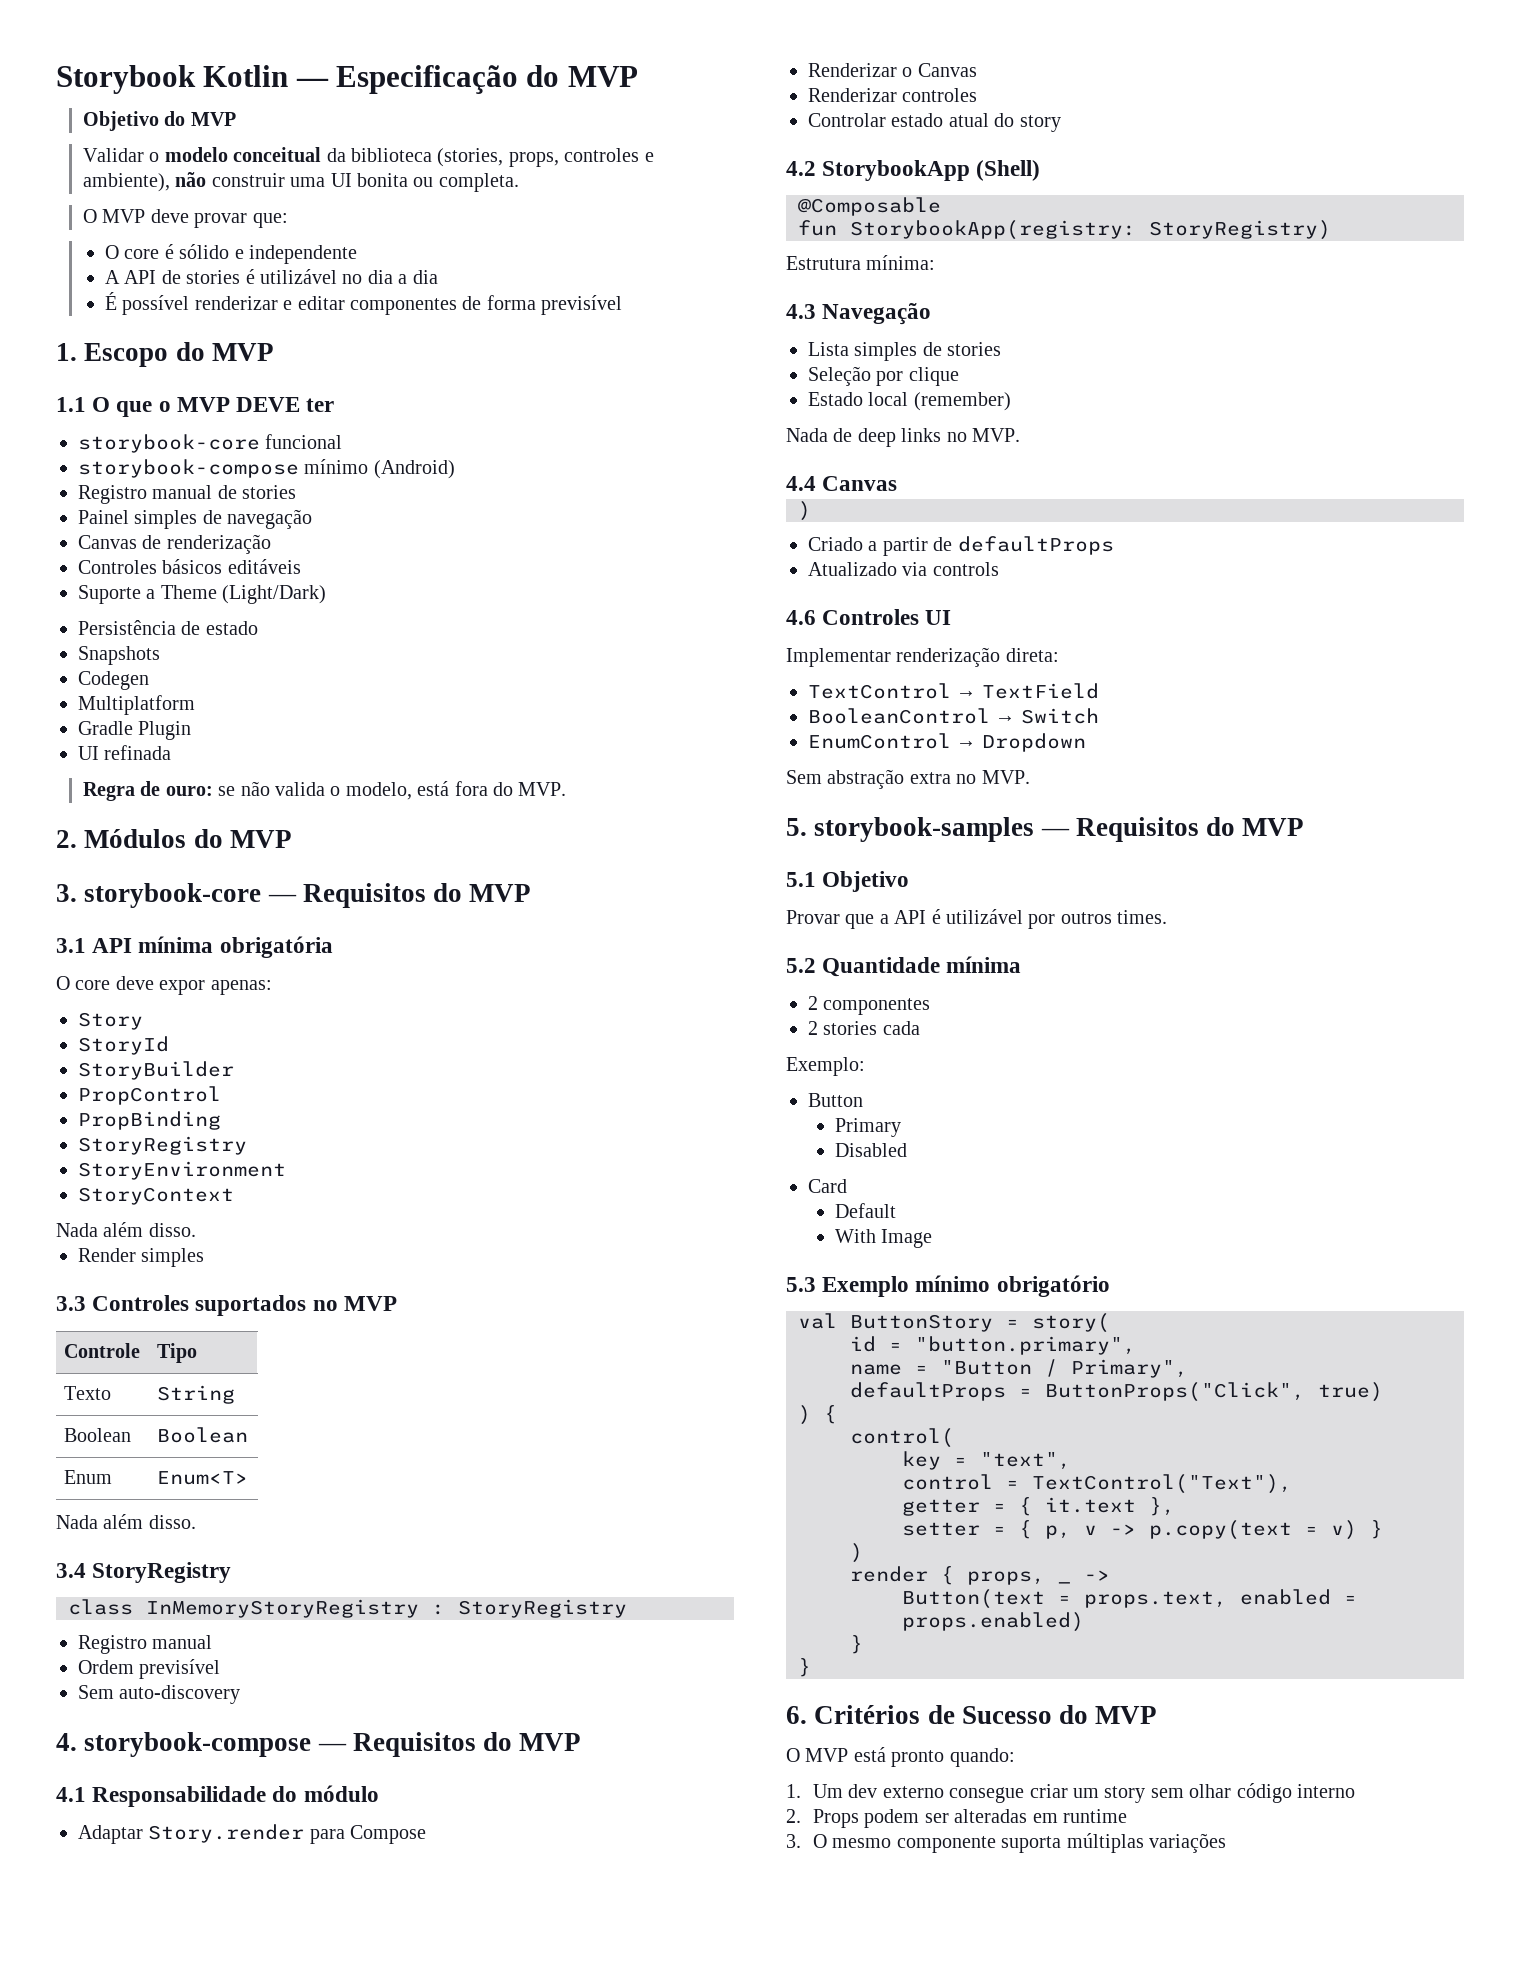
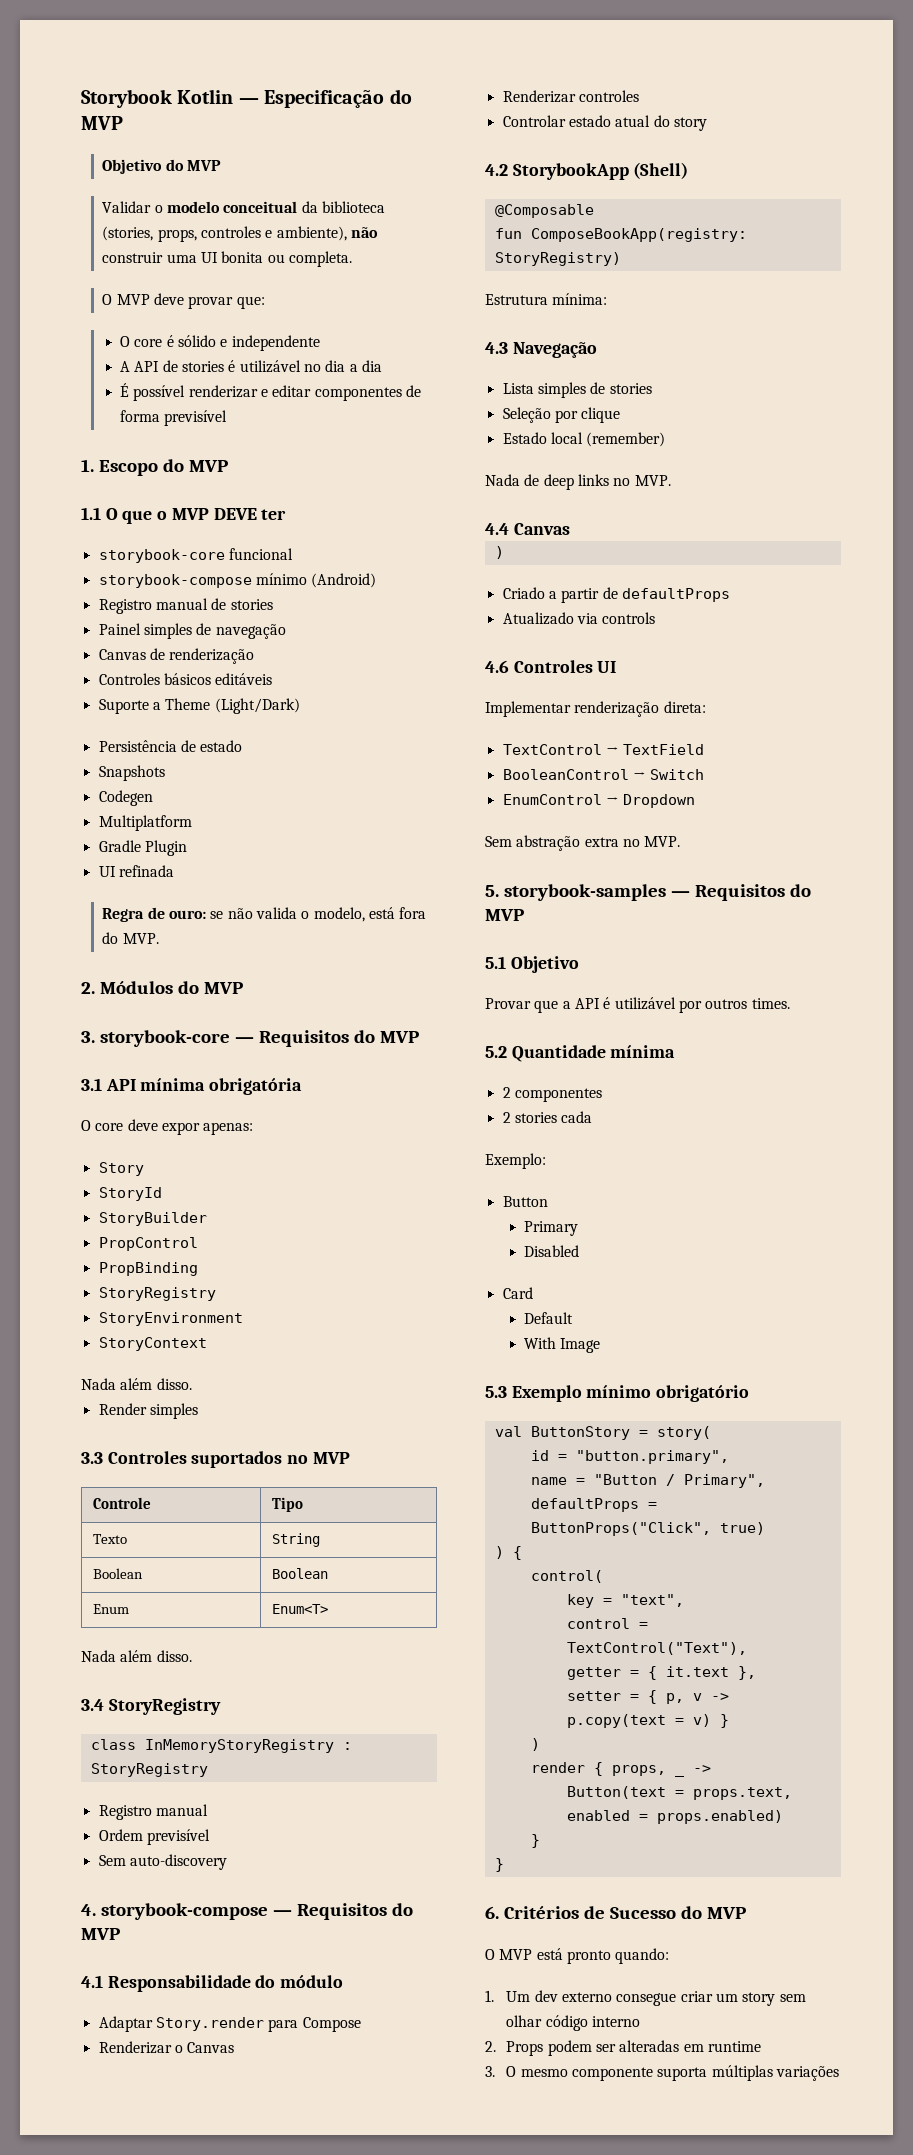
[850,220,1136,240] StorybookApp(registry: -> [530,228,747,242] ComposeBookApp(registry:

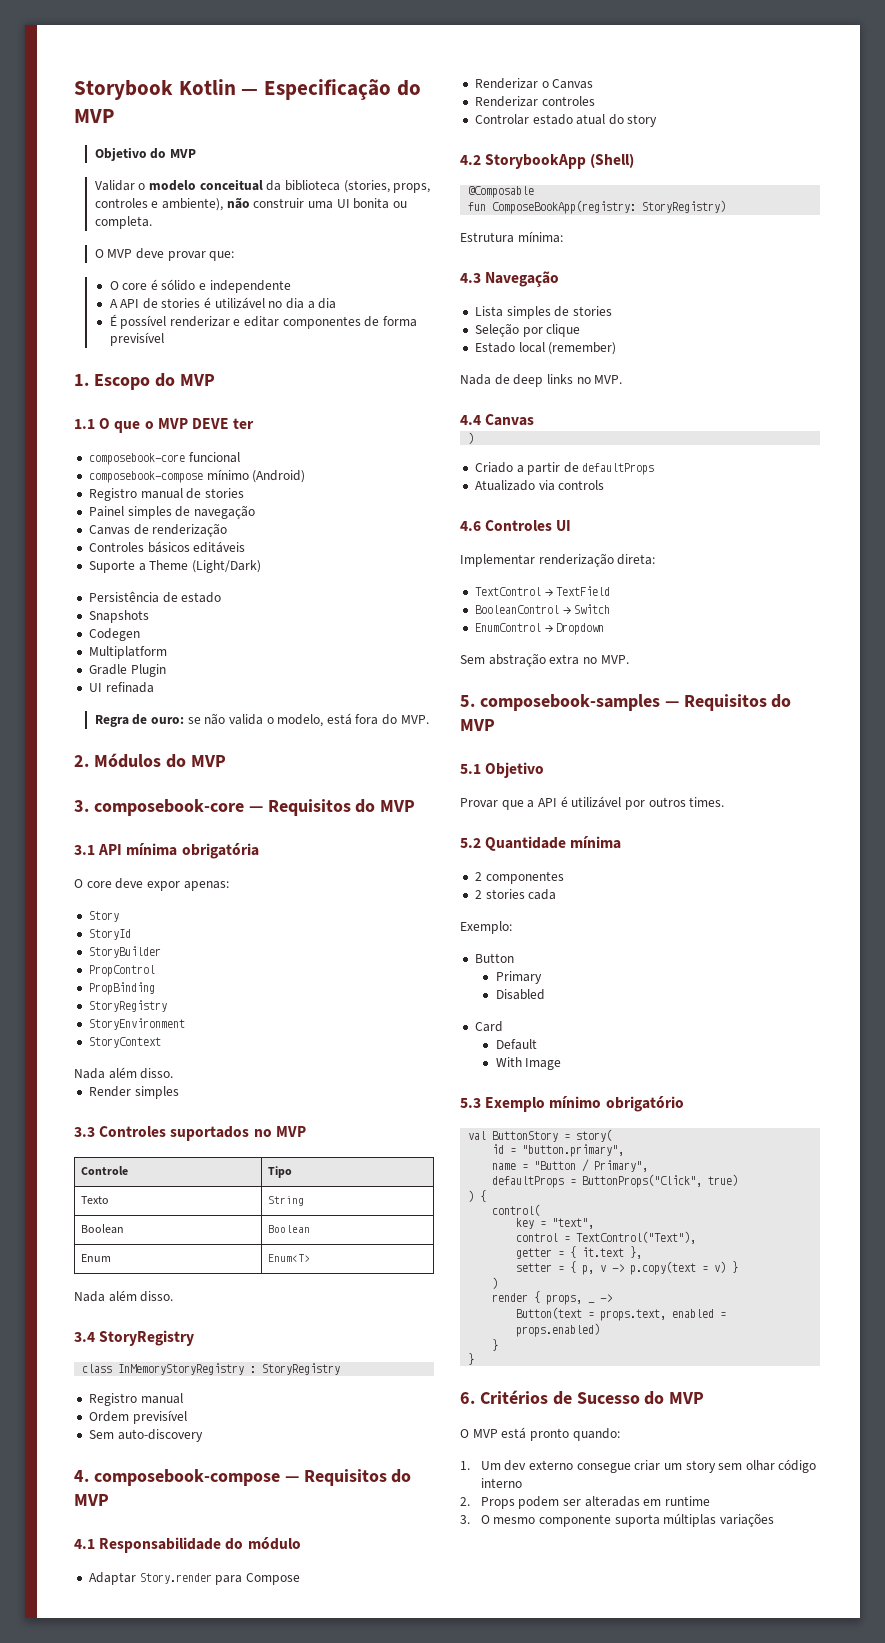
[98,549,225,563] storybook-core -> [88,453,185,465] composebook-core
[98,574,252,588] storybook-compose -> [88,471,203,483] composebook-compose
[99,1030,230,1047] storybook-core -> [93,799,244,816] composebook-core
[100,1903,268,1920] storybook-compose -> [93,1469,280,1486] composebook-compose
[503,884,666,901] storybook-samples -> [479,694,660,711] composebook-samples

